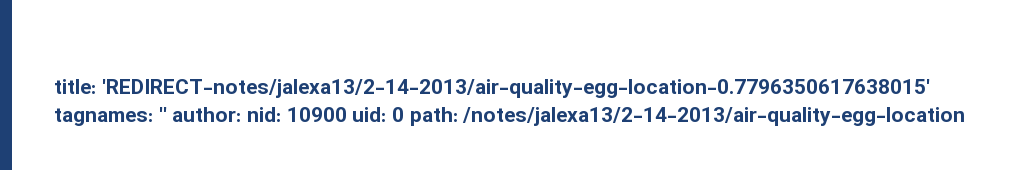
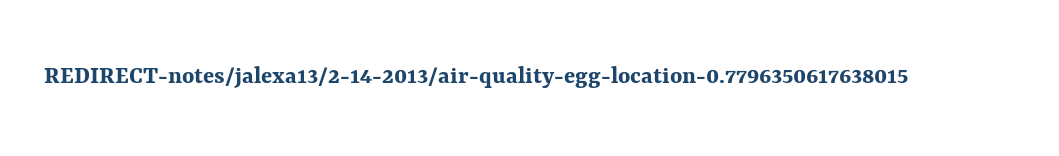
[54,79,930,98] [54,107,966,126] title: 'REDIRECT-notes/jalexa13/2-14-2013/air-quality-egg-location-0.7796350617638015' tagnames: '' author: nid: 10900 uid: 0 path: /notes/jalexa13/2-14-2013/air-quality-egg-location -> [44,66,908,88] REDIRECT-notes/jalexa13/2-14-2013/air-quality-egg-location-0.7796350617638015

